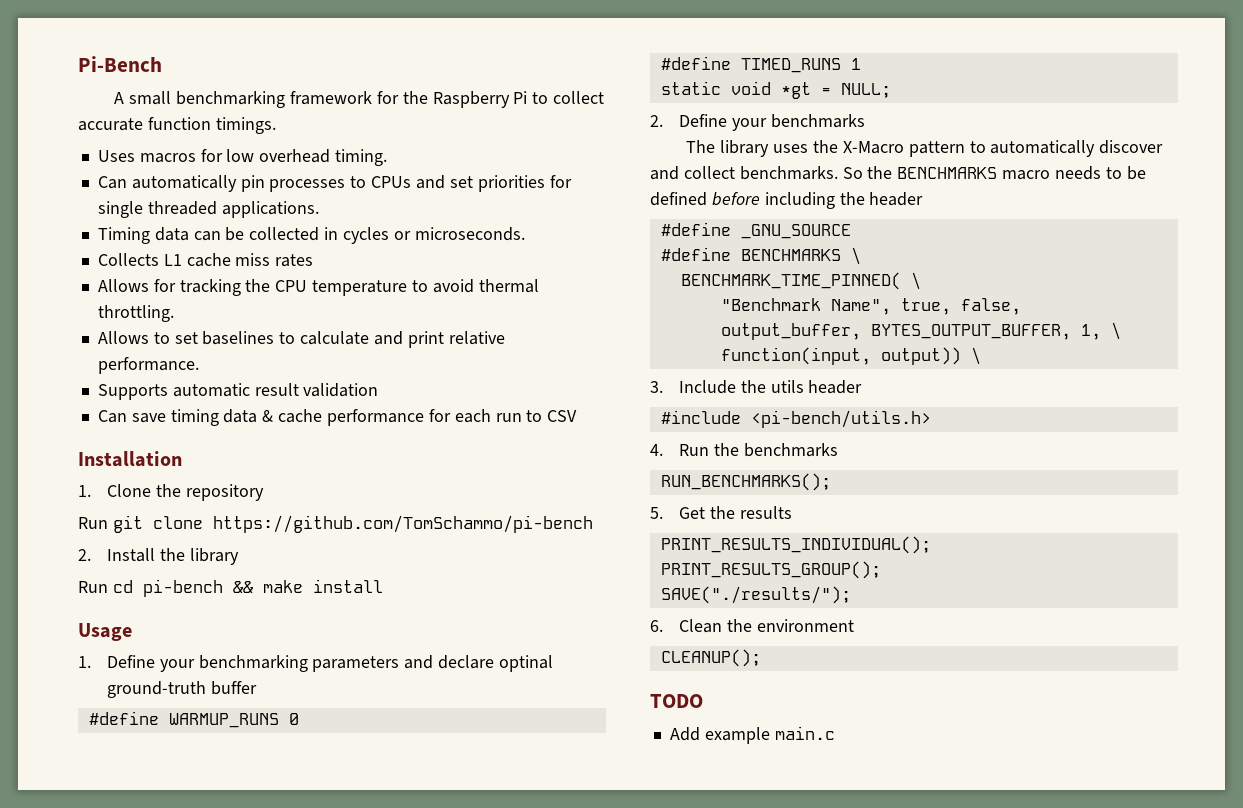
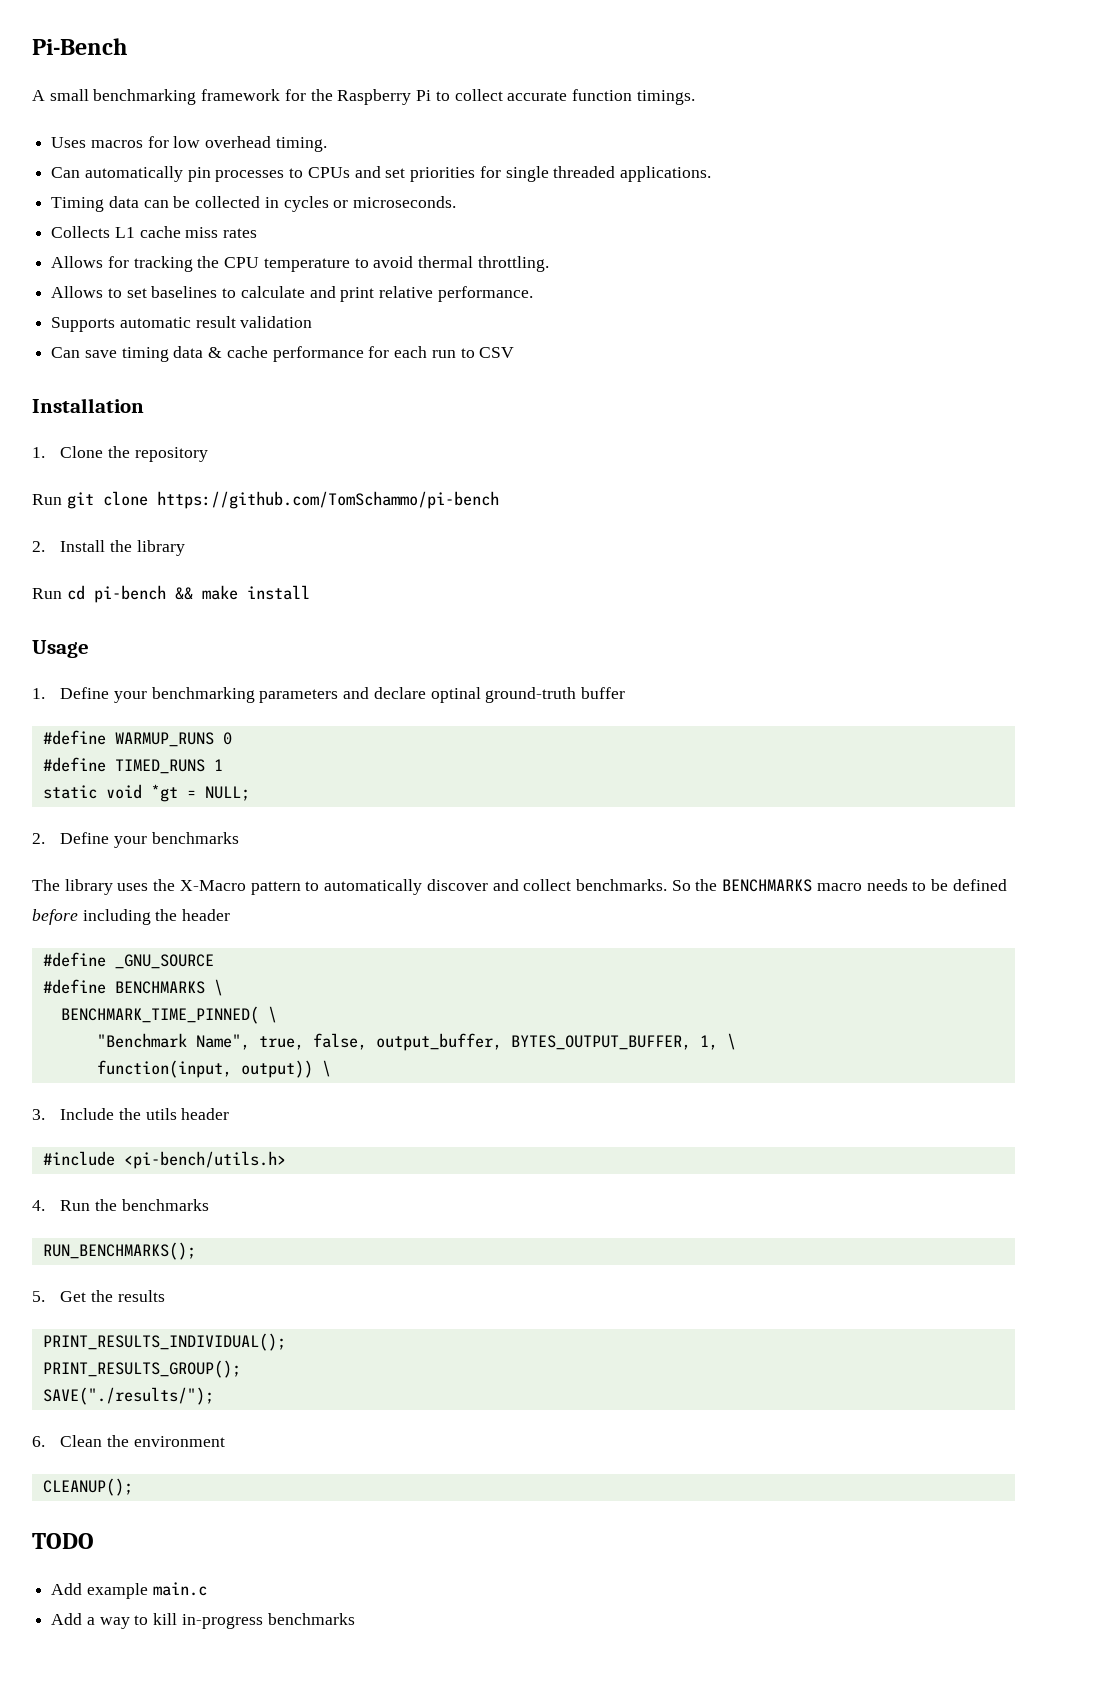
(835, 733) none -> [51,1613,355,1629] // Add a way to kill in-progress benchmarks

